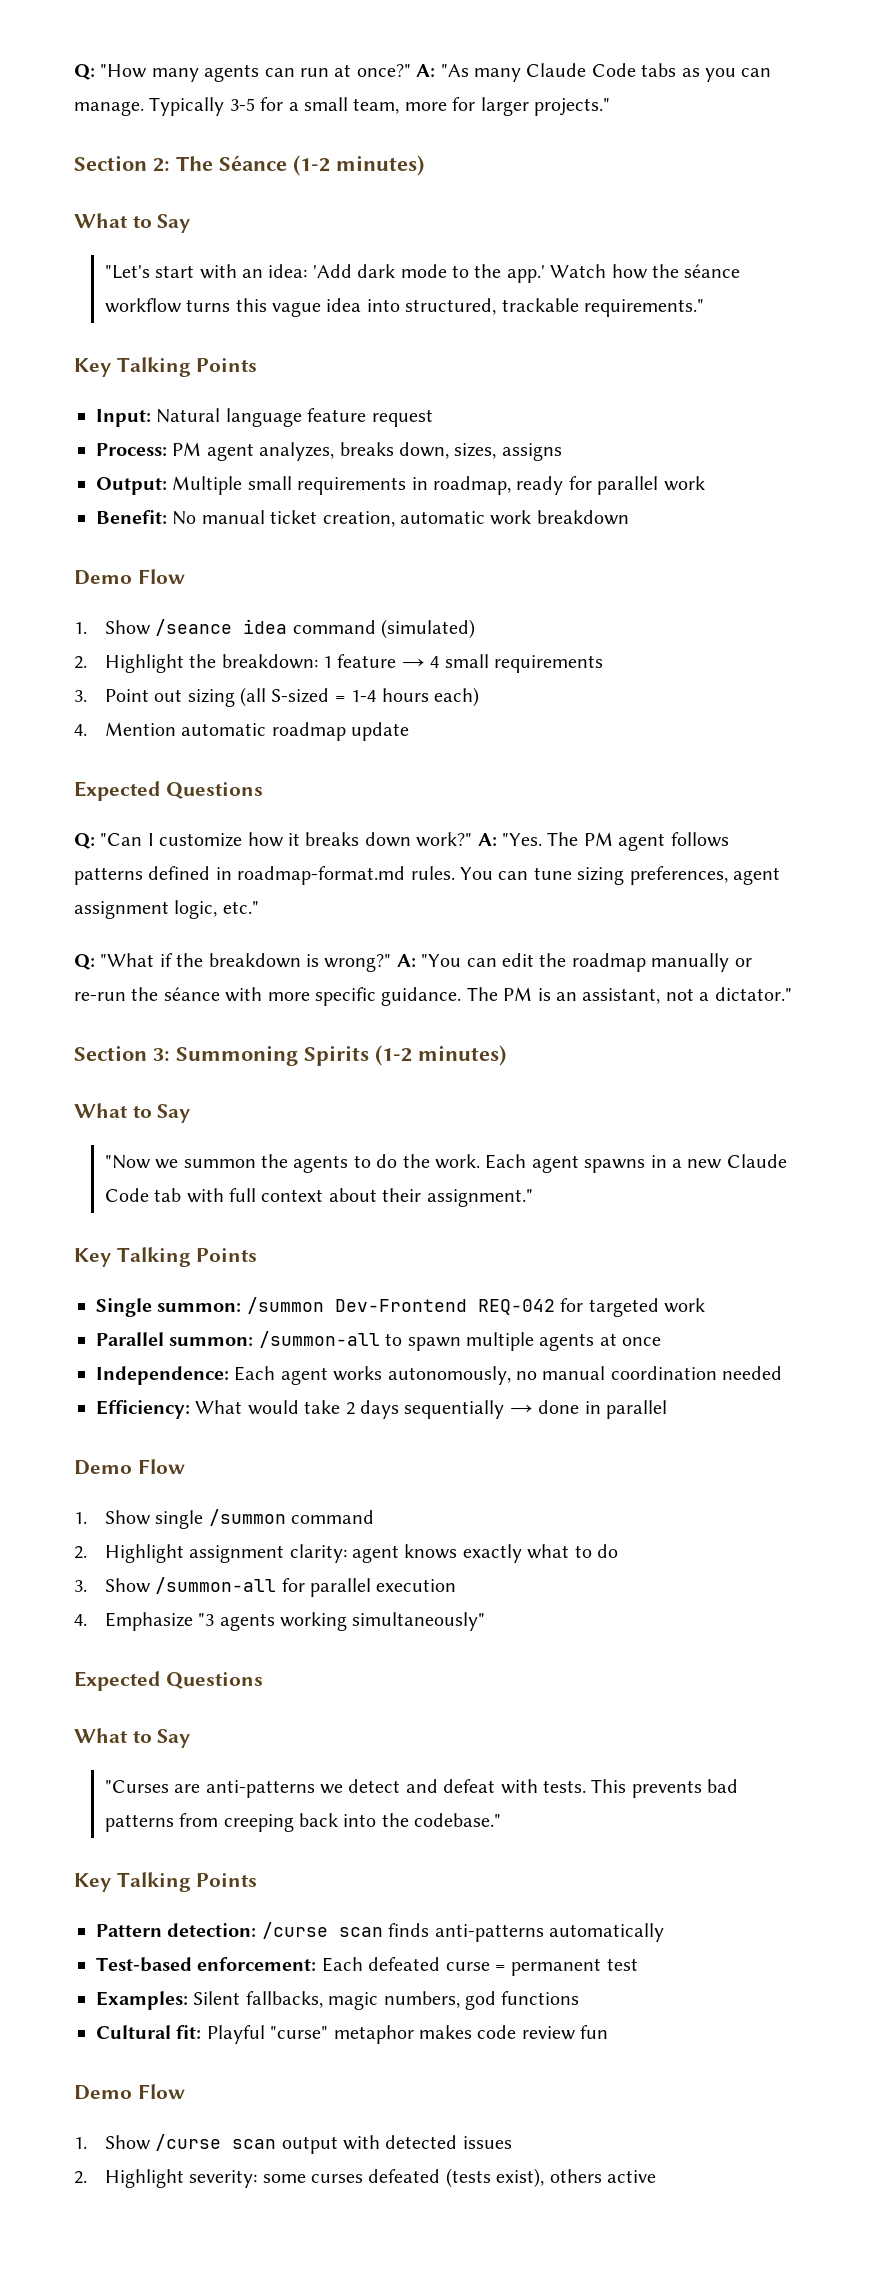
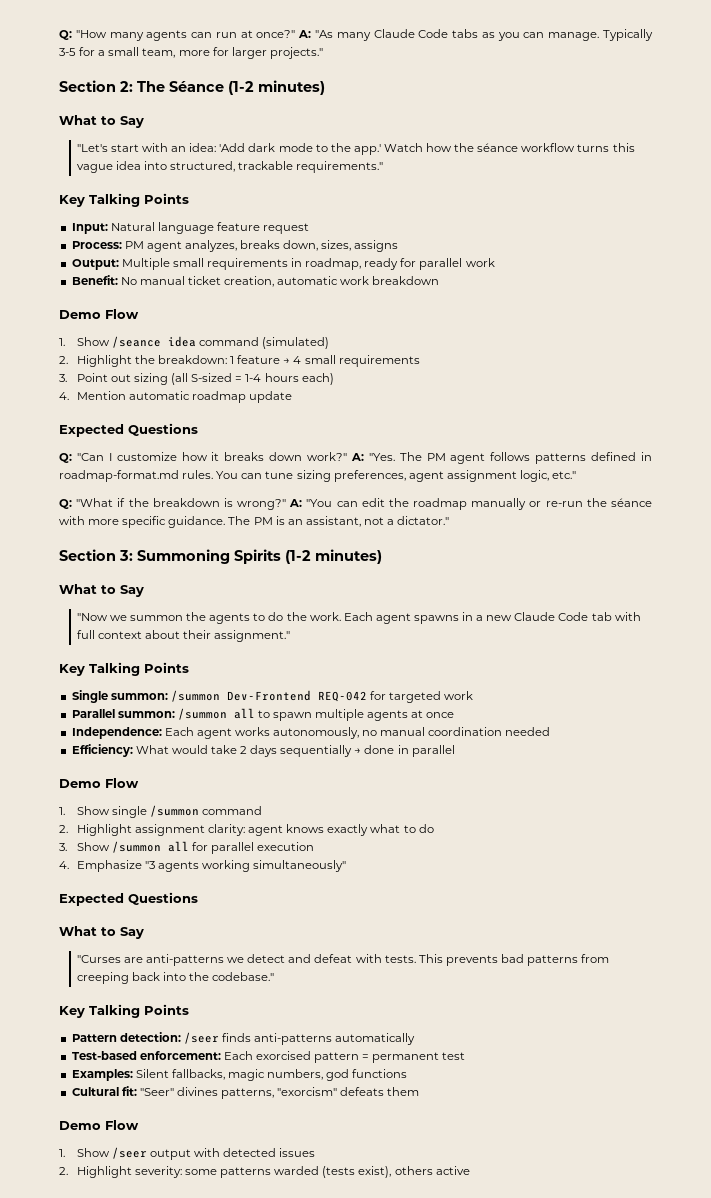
[258,1331,380,1348] /summon-all -> [177,708,255,720] /summon all
[155,1577,277,1594] /summon-all -> [111,841,189,853] /summon all
[261,1922,383,1939] /curse scan -> [183,1032,219,1044] /seer
[368,1957,490,1971] defeated curse -> [255,1051,360,1063] exorcised pattern
[206,2025,609,2044] [74,2084,185,2100] [74,2134,277,2151] Playful "curse" metaphor makes code review fun // Demo Flow // 1. Show /curse scan -> [139,1087,420,1099] [59,1120,139,1130] [59,1147,147,1159] "Seer" divines patterns, "exorcism" defeats them // Demo Flow // 1. Show /seer
[310,2169,441,2183] curses defeated -> [220,1166,320,1178] patterns warded

